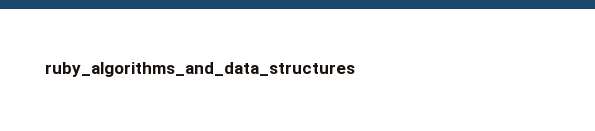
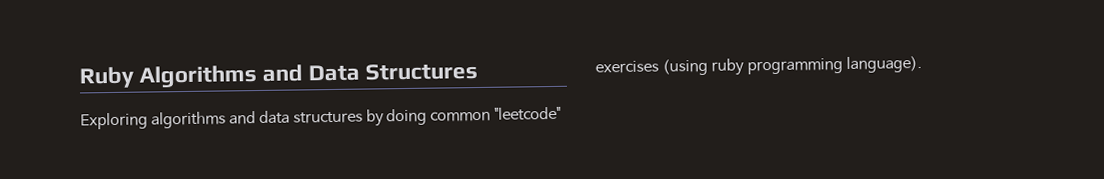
[45,62,355,77] ruby_algorithms_and_data_structures -> [79,62,479,89] [80,106,562,130] [595,55,922,76] Ruby Algorithms and Data Structures // Exploring algorithms and data structures by doing common "leetcode" exercises (using ruby programming language).

